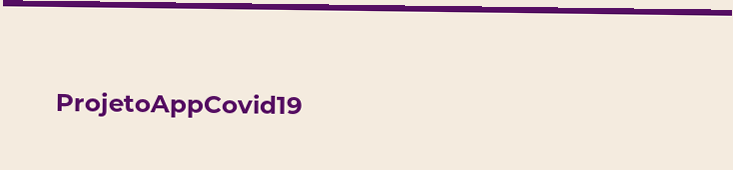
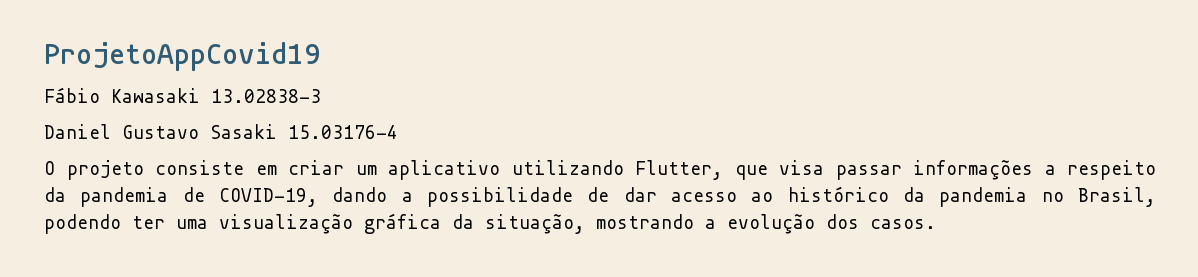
(303, 105) none -> [44,87,321,103] [44,124,398,139] [44,160,1156,180] [44,186,1157,207] [44,213,936,234] // Fábio Kawasaki 13.02838-3 // Daniel Gustavo Sasaki 15.03176-4 // O projeto consiste em criar um aplicativo utilizando Flutter, que visa passar informações a respeito da pandemia de COVID-19, dando a possibilidade de dar acesso ao histórico da pandemia no Brasil, podendo ter uma visualização gráfica da situação, mostrando a evolução dos casos.

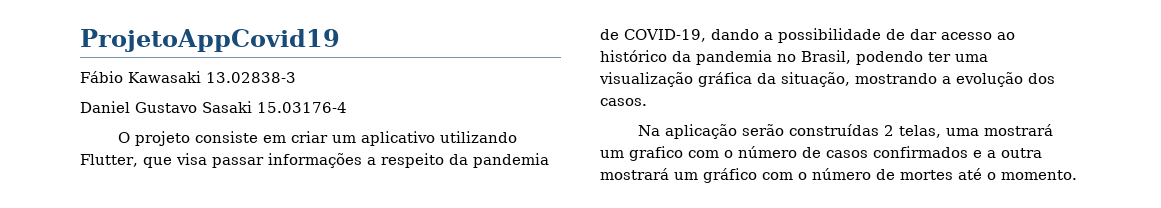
(936, 224) none -> [637,124,1053,139] [600,146,1042,161] [600,168,1077,183] // Na aplicação serão construídas 2 telas, uma mostrará um grafico com o número de casos confirmados e a outra mostrará um gráfico com o número de mortes até o momento.

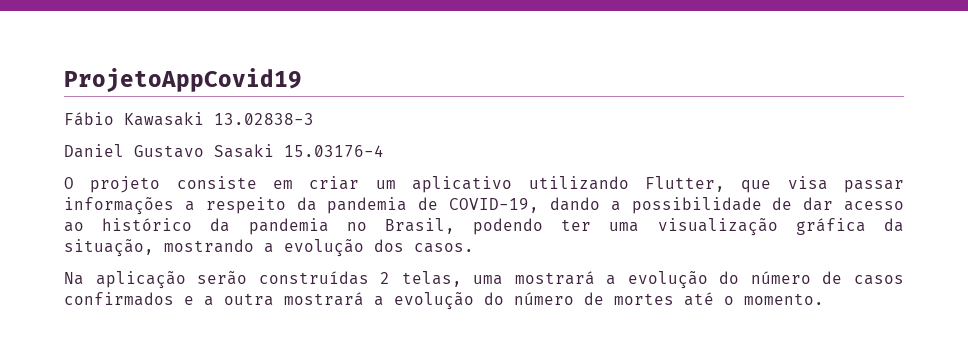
[600,146,733,161] um grafico com o -> [606,271,740,289] a evolução do
[674,168,807,183] um gráfico com o -> [374,292,504,310] a evolução do

